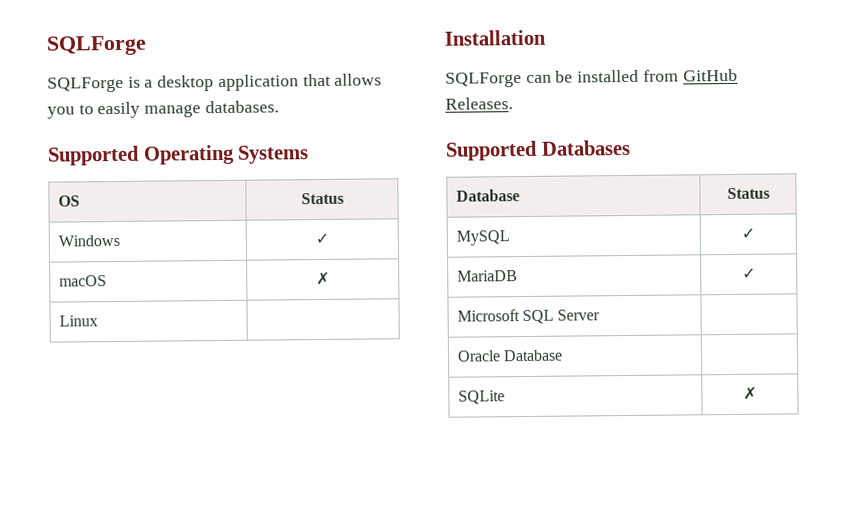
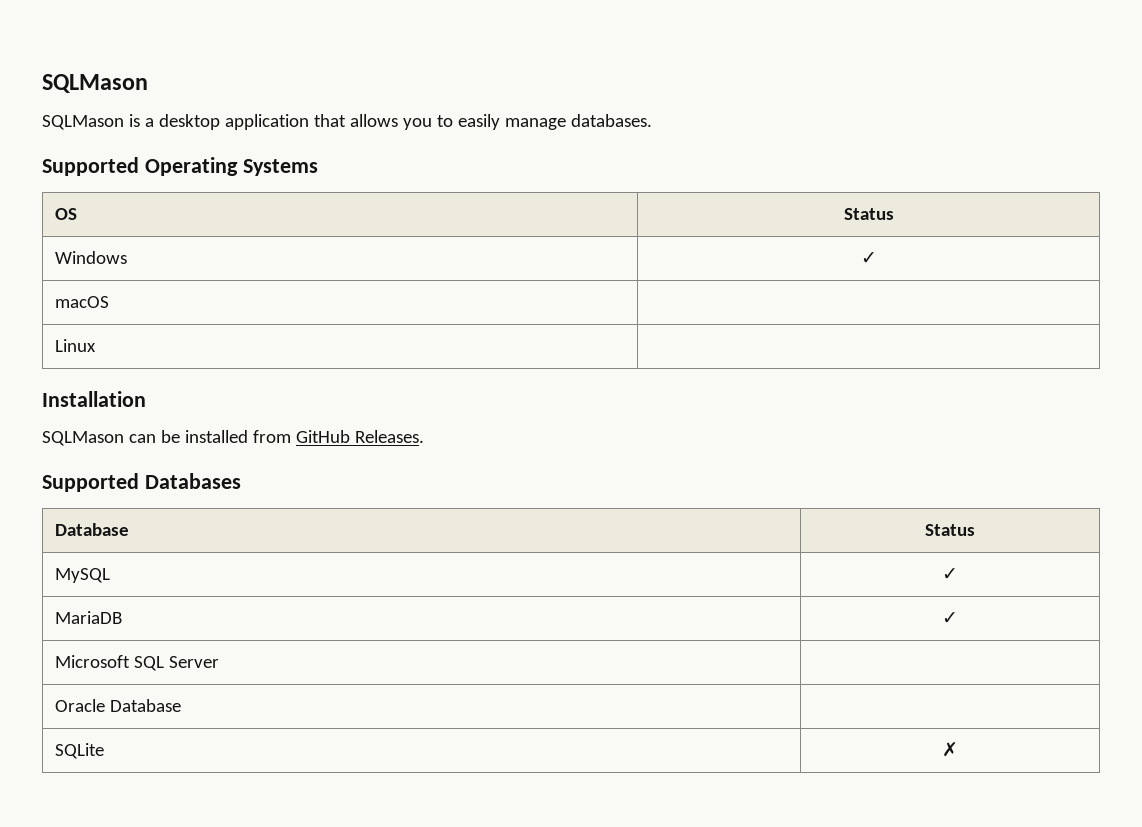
[46,35,147,56] [47,76,124,93] SQLForge // SQLForge -> [42,74,148,93] [42,115,124,130] SQLMason // SQLMason
[316,271,330,286] ✗ -> (109, 302) none
[445,72,522,88] SQLForge -> [42,431,124,446] SQLMason

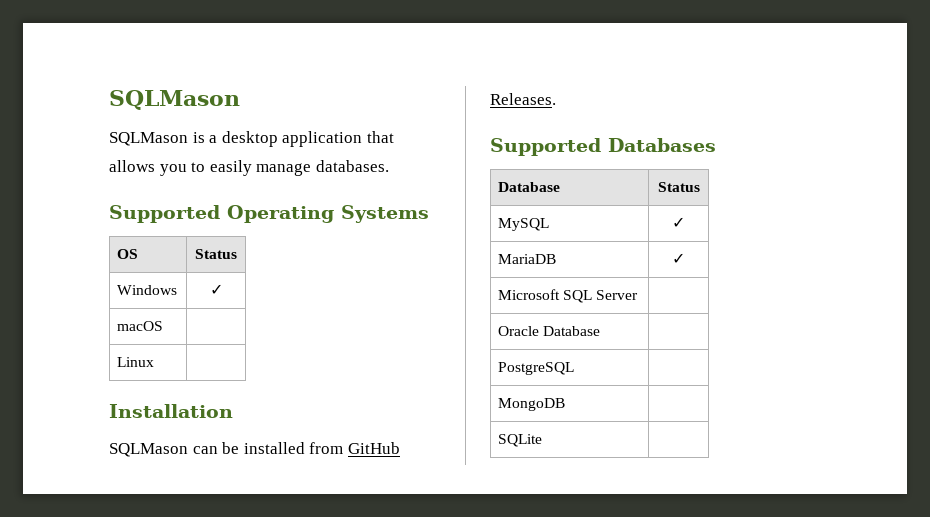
(181, 705) none -> [498,362,575,375] [498,398,566,411] // PostgreSQL | // MongoDB |
[942,742,958,757] ✗ -> (543, 440) none

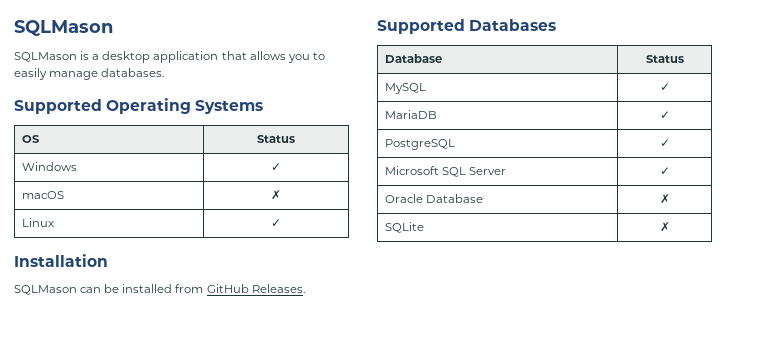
(164, 326) none -> [271,190,281,200] ✗
(155, 362) none -> [271,219,281,227] ✓
(685, 258) none -> [384,139,455,150] [659,139,670,147] // PostgreSQL | ✓
(639, 295) none -> [659,167,670,175] ✓
[498,362,575,375] [498,398,566,411] // PostgreSQL | // MongoDB | -> [659,194,670,204] ✗
(543, 440) none -> [659,222,670,232] ✗

